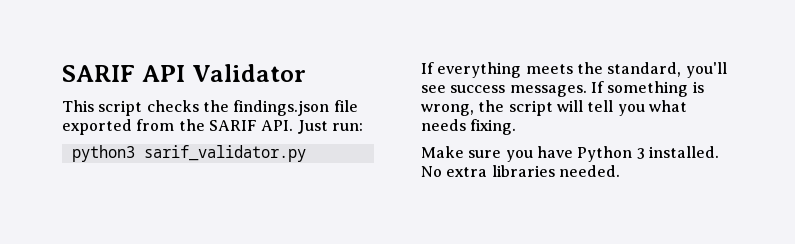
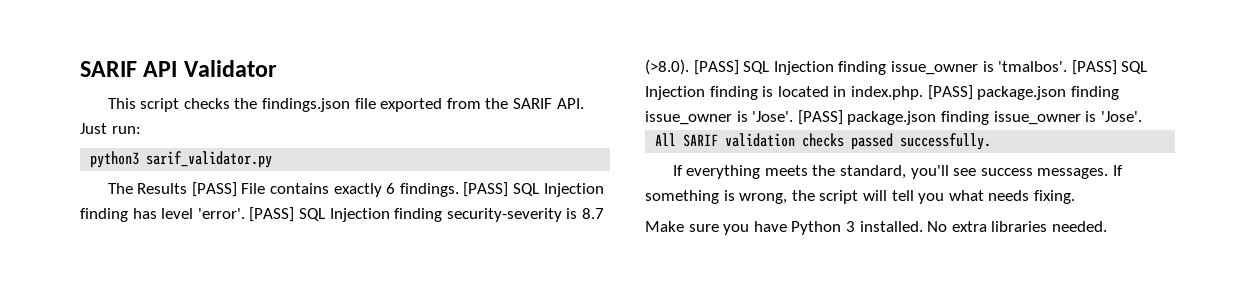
(306, 153) none -> [107,182,604,197] [80,207,604,222] [645,59,1148,75] [645,85,1119,100] [645,110,1142,125] [655,133,992,150] // The Results [PASS] File contains exactly 6 findings. [PASS] SQL Injection finding has level 'error'. [PASS] SQL Injection finding security-severity is 8.7 (>8.0). [PASS] SQL Injection finding issue_owner is 'tmalbos'. [PASS] SQL Injection finding is located in index.php. [PASS] package.json finding issue_owner is 'Jose'. [PASS] package.json finding issue_owner is 'Jose'. // All SARIF validation checks passed successfully.

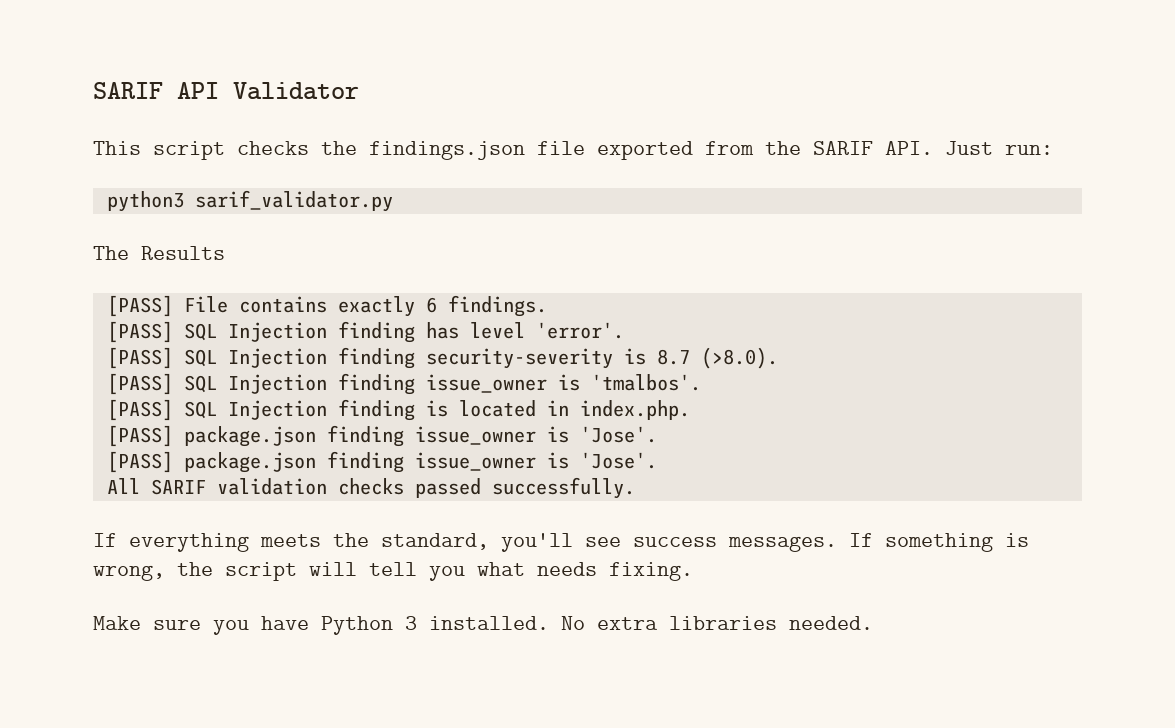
(188, 188) none -> (225, 253) //
(459, 190) none -> (547, 306) //
(245, 213) none -> (624, 330) //
(689, 67) none -> (778, 358) //
(1068, 66) none -> (701, 382) //
[927,85,1119,100] [645,111,794,125] [PASS] package.json finding issue_owner is 'Jose'. -> [106,425,657,447] // [PASS] package.json finding issue_owner is 'Jose'. //

